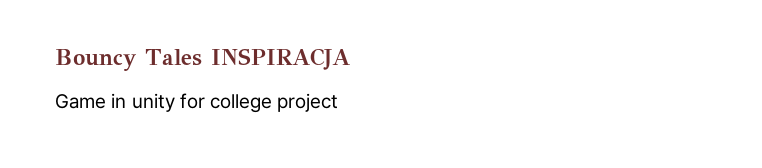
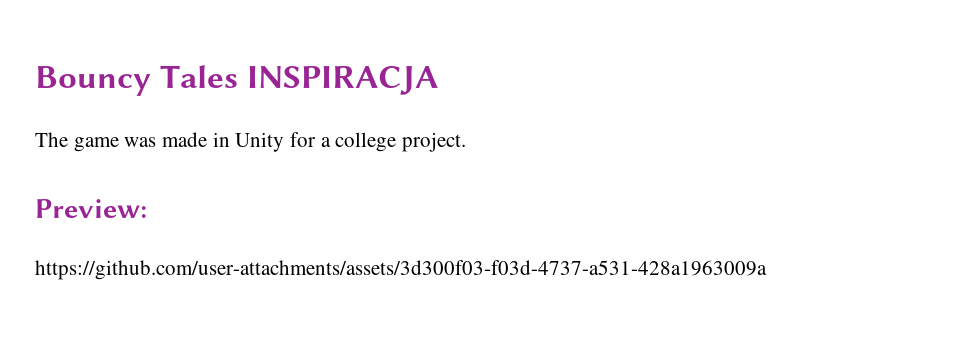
[55,93,339,113] Game in unity for college project -> [35,132,467,152] [35,199,147,218] [35,260,767,280] The game was made in Unity for a college project. // Preview: // https://github.com/user-attachments/assets/3d300f03-f03d-4737-a531-428a1963009a

